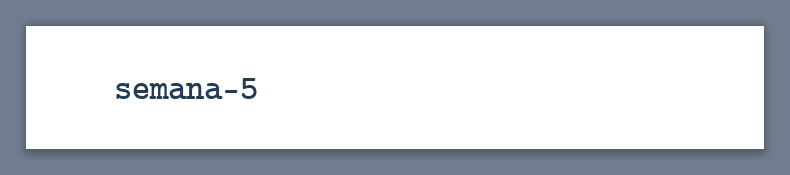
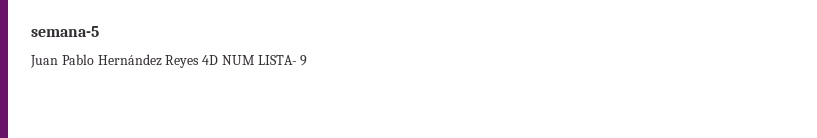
(258, 89) none -> [30,54,308,68] // Juan Pablo Hernández Reyes 4D NUM LISTA- 9

